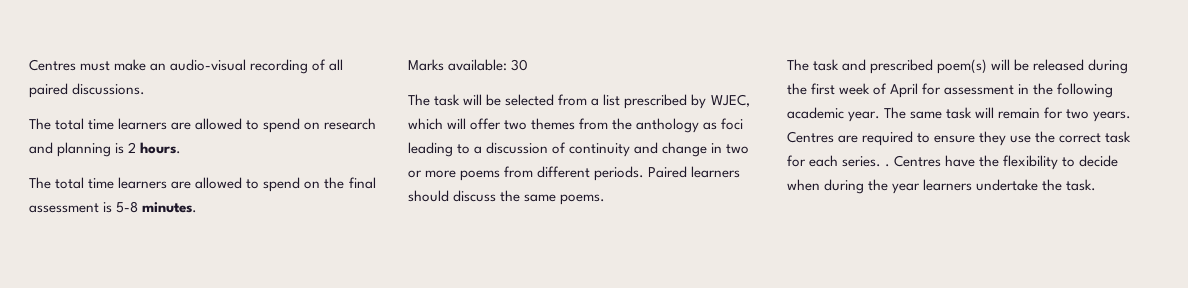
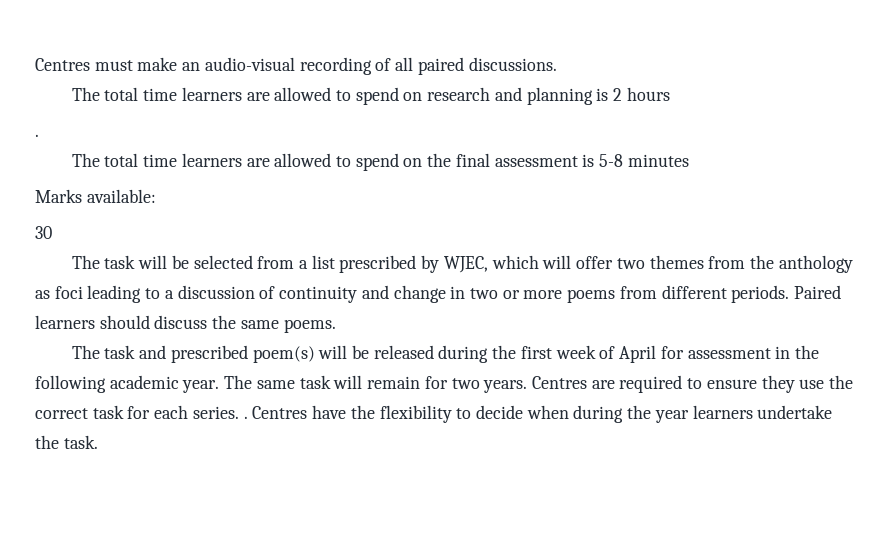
[140,142,182,154] hours. -> [626,87,670,101] [35,134,39,137] hours // .
[142,202,198,213] minutes. -> [627,154,689,167] minutes
(508, 65) none -> (156, 196) //

